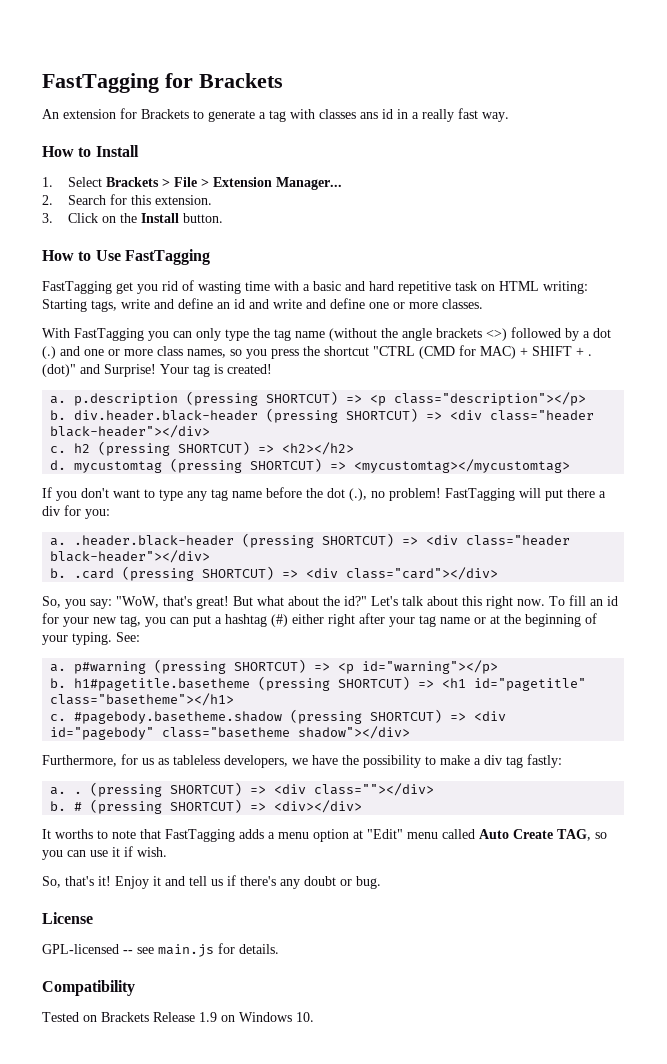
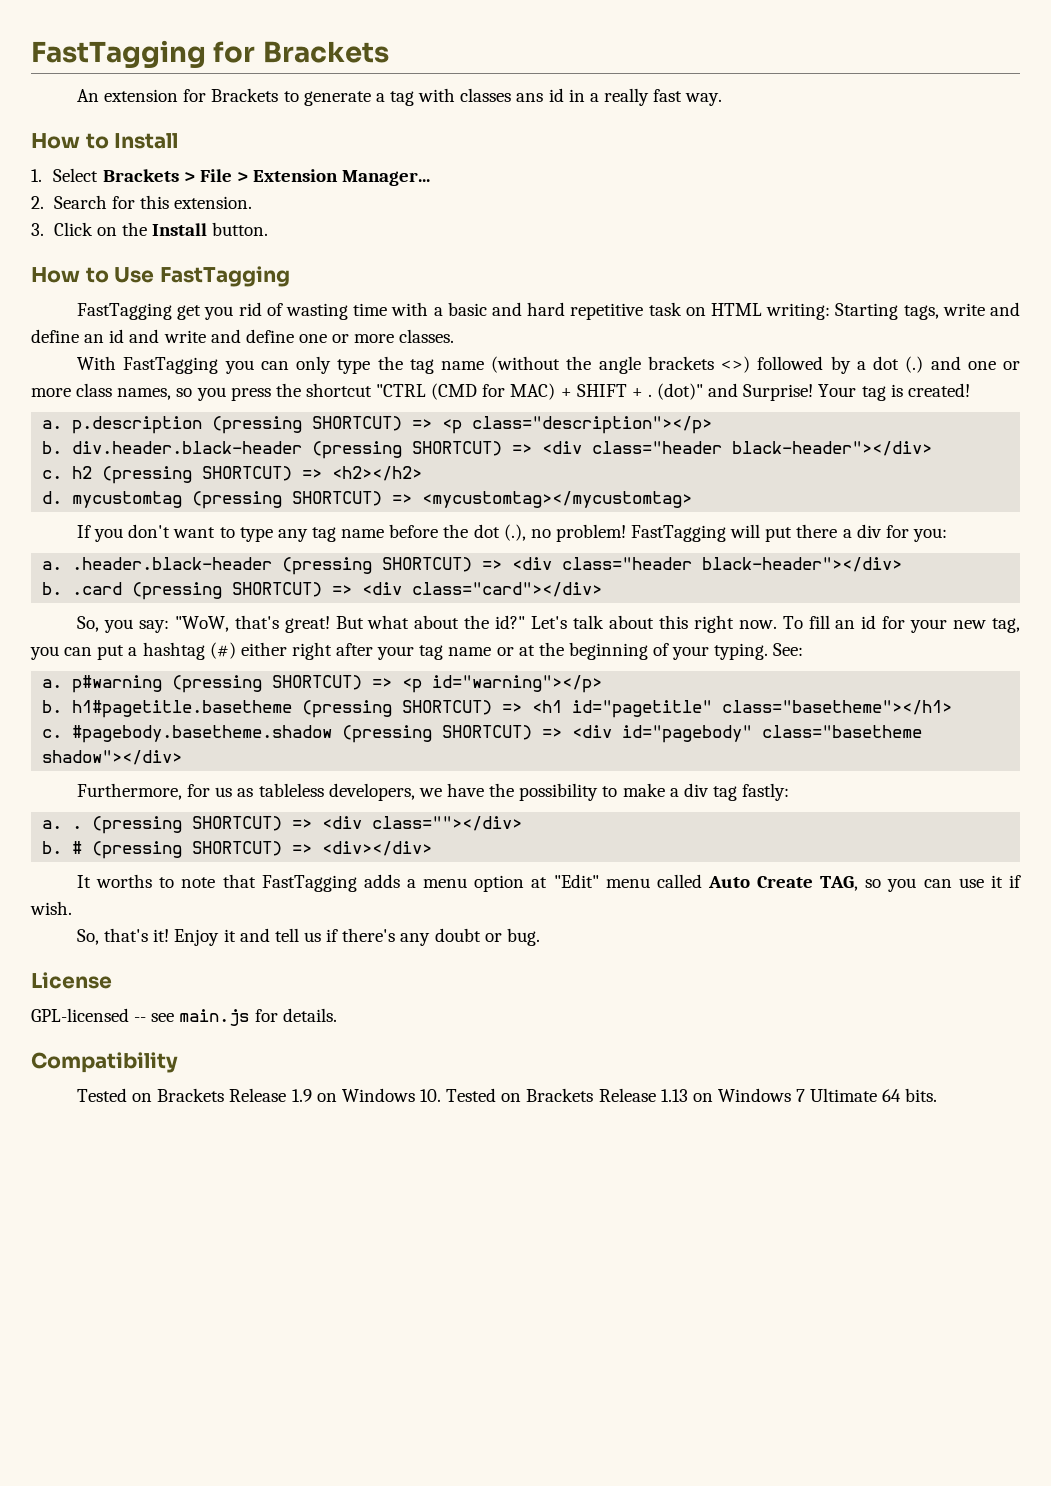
(314, 1017) none -> [446,1088,938,1102] Tested on Brackets Release 1.13 on Windows 7 Ultimate 64 bits.

